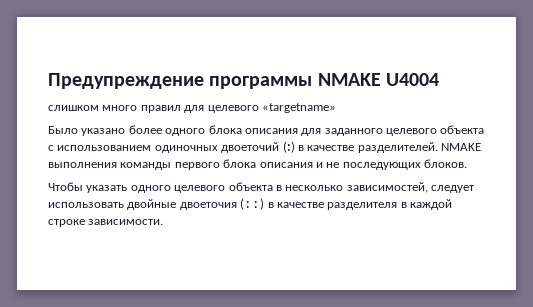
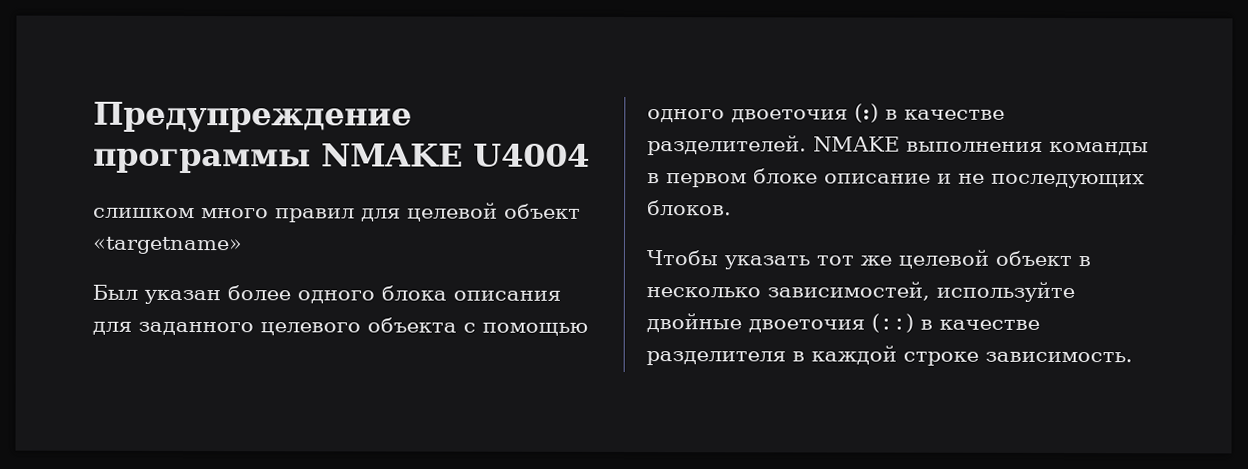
[207,105,259,113] целевого -> [407,202,581,222] целевой объект
[48,126,126,136] Было указано -> [92,284,221,305] Был указан
[57,142,280,153] использованием одиночных двоеточий -> [482,322,588,336] [647,109,848,123] помощью одного двоеточия
[174,159,313,170] первого блока описания -> [647,168,931,188] в первом блоке описание
[130,182,273,193] одного целевого объекта -> [816,249,1072,269] тот же целевой объект
[431,185,474,193] [48,202,124,208] следует использовать -> [936,281,1075,303] используйте
[88,219,164,225] зависимости. -> [985,351,1133,363] зависимость.

